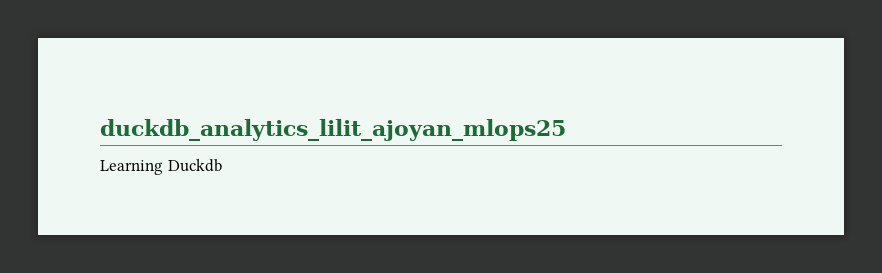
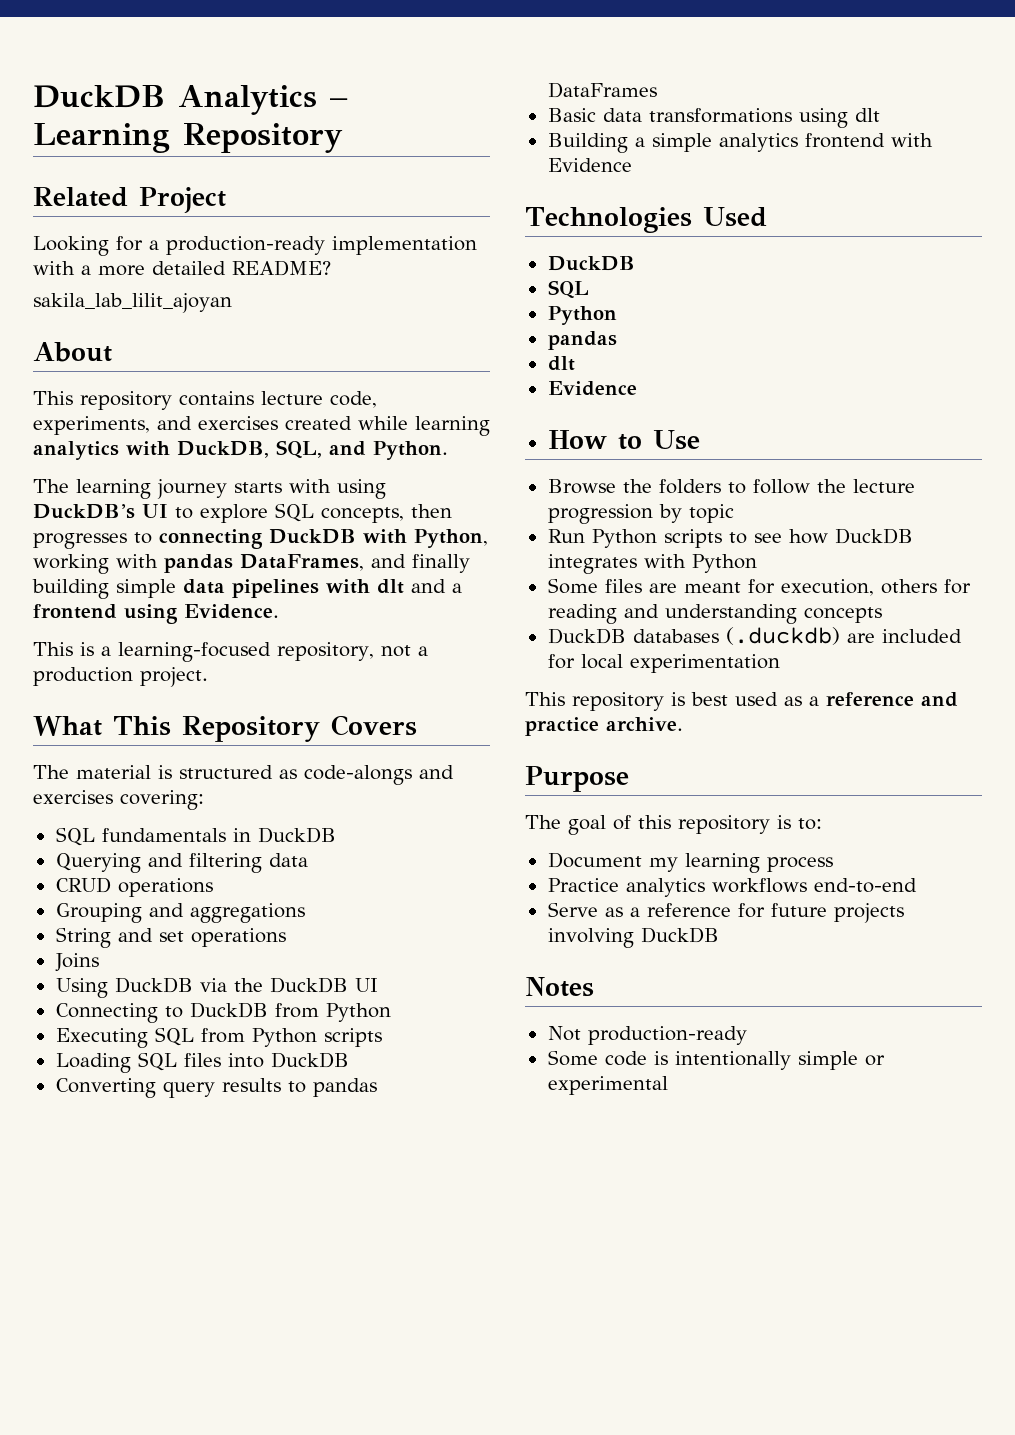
[100,119,566,141] [100,159,222,175] duckdb_analytics_lilit_ajoyan_mlops25 // Learning Duckdb -> [33,85,348,115] [33,123,343,153] [33,187,226,213] [33,236,477,256] [33,260,331,276] [33,293,232,313] [33,342,112,362] [33,391,377,410] [33,416,490,436] [33,440,448,460] [33,479,386,499] [33,503,452,523] [33,529,488,549] [33,554,470,574] [32,579,462,599] [33,604,279,624] [33,642,428,662] [33,667,208,687] [33,715,417,742] [33,765,454,785] [33,790,204,810] [55,827,336,846] [55,853,308,873] [55,877,213,897] [55,903,305,923] [55,927,286,948] [54,953,99,972] [55,977,378,998] [55,1002,391,1023] [55,1027,382,1048] [55,1052,349,1073] [55,1078,377,1098] [547,82,657,98] [547,108,880,128] [547,133,933,153] [547,158,632,172] [525,207,767,233] [547,256,635,271] [547,280,589,299] [547,306,617,325] [547,331,617,350] [547,356,575,371] [547,381,637,396] [547,430,700,450] [547,479,915,494] [547,504,734,524] [547,528,913,548] [547,554,757,574] [547,578,971,596] [547,604,882,624] [547,627,962,645] [547,654,780,673] [525,692,958,711] [525,717,683,736] [525,766,629,792] [525,815,822,835] [547,852,833,873] [547,878,917,897] [547,902,904,923] [547,927,719,948] [525,977,594,997] [547,1026,747,1045] [547,1050,885,1070] [547,1076,668,1095] DuckDB Analytics – Learning Repository // Related Project // Looking for a production-ready implementation with a more detailed README? // sakila_lab_lilit_ajoyan // About // This repository contains lecture code, experiments, and exercises created while learning analytics with DuckDB, SQL, and Python. // The learning journey starts with using DuckDB’s UI to explore SQL concepts, then progresses to connecting DuckDB with Python, working with pandas DataFrames, and finally building simple data pipelines with dlt and a frontend using Evidence. // This is a learning-focused repository, not a production project. // What This Repository Covers // The material is structured as code-alongs and exercises covering: // SQL fundamentals in DuckDB // Querying and filtering data // CRUD operations // Grouping and aggregations // String and set operations // Joins // Using DuckDB via the DuckDB UI // Connecting to DuckDB from Python // Executing SQL from Python scripts // Loading SQL files into DuckDB // Converting query results to pandas DataFrames // Basic data transformations using dlt // Building a simple analytics frontend with Evidence // Technologies Used // DuckDB // SQL // Python // pandas // dlt // Evidence // How to Use // Browse the folders to follow the lecture progression by topic // Run Python scripts to see how DuckDB integrates with Python // Some files are meant for execution, others for reading and understanding concepts // DuckDB databases (.duckdb) are included for local experimentation // This repository is best used as a reference and practice archive. // Purpose // The goal of this repository is to: // Document my learning process // Practice analytics workflows end-to-end // Serve as a reference for future projects involving DuckDB // Notes // Not production-ready // Some code is intentionally simple or experimental

